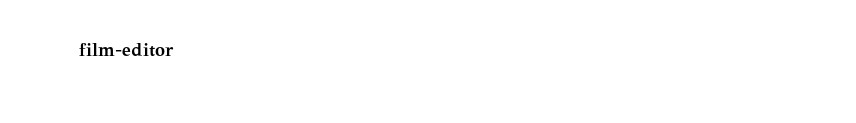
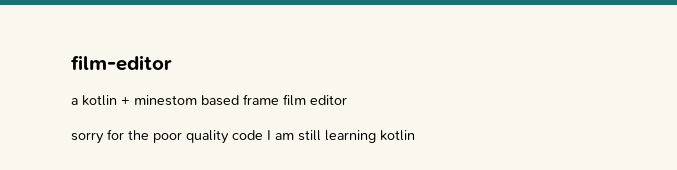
(174, 50) none -> [71,94,347,106] [71,129,415,144] // a kotlin + minestom based frame film editor // sorry for the poor quality code I am still learning kotlin

